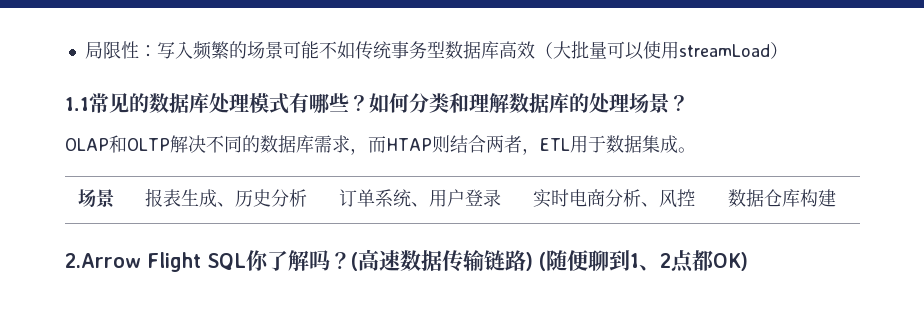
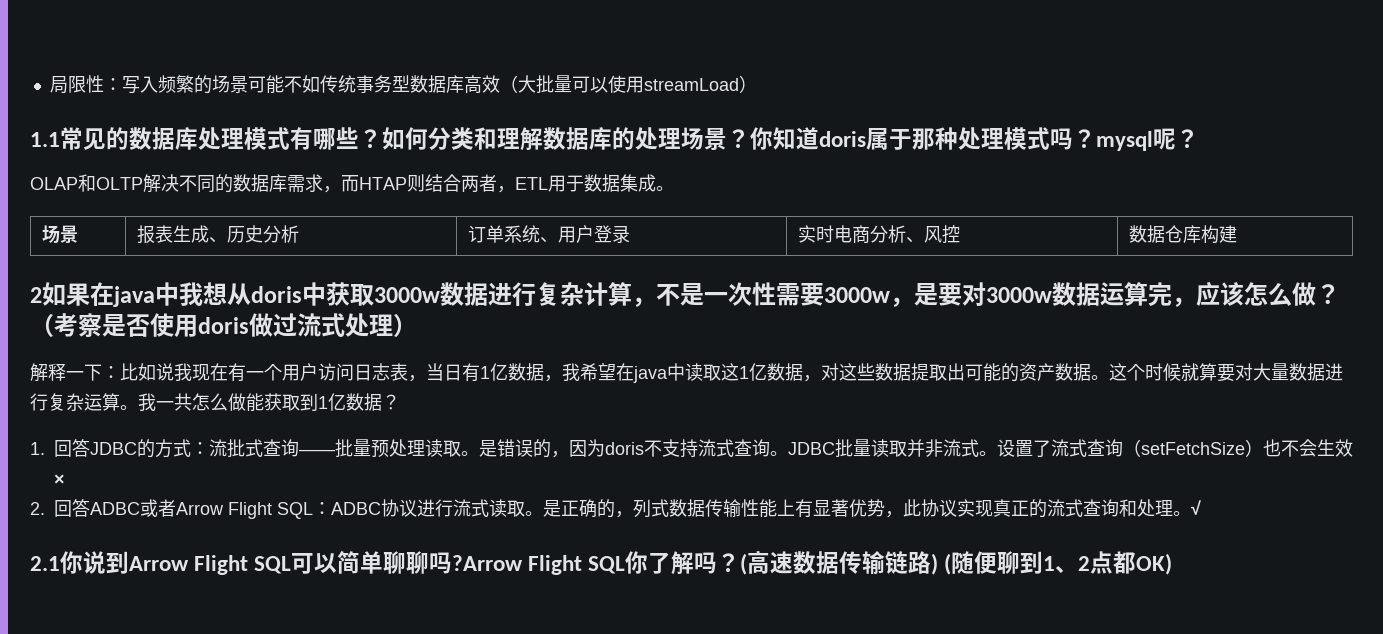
(689, 103) none -> [750,127,1199,151] 你知道doris属于那种处理模式吗？mysql呢？
[65,253,141,268] 2.Arrow -> [30,282,1340,307] [30,313,417,337] [30,363,1343,383] [30,393,400,412] [30,439,1353,458] [54,474,65,485] [30,499,1201,519] [30,551,524,575] 2如果在java中我想从doris中获取3000w数据进行复杂计算，不是一次性需要3000w，是要对3000w数据运算完，应该怎么做？（考察是否使用doris做过流式处理） // 解释一下：比如说我现在有一个用户访问日志表，当日有1亿数据，我希望在java中读取这1亿数据，对这些数据提取出可能的资产数据。这个时候就算要对大量数据进行复杂运算。我一共怎么做能获取到1亿数据？ // 1.回答JDBC的方式：流批式查询——批量预处理读取。是错误的，因为doris不支持流式查询。JDBC批量读取并非流式。设置了流式查询（setFetchSize）也不会生效× // 2.回答ADBC或者Arrow Flight SQL：ADBC协议进行流式读取。是正确的，列式数据传输性能上有显著优势，此协议实现真正的流式查询和处理。√ // 2.1你说到Arrow Flight SQL可以简单聊聊吗?Arrow

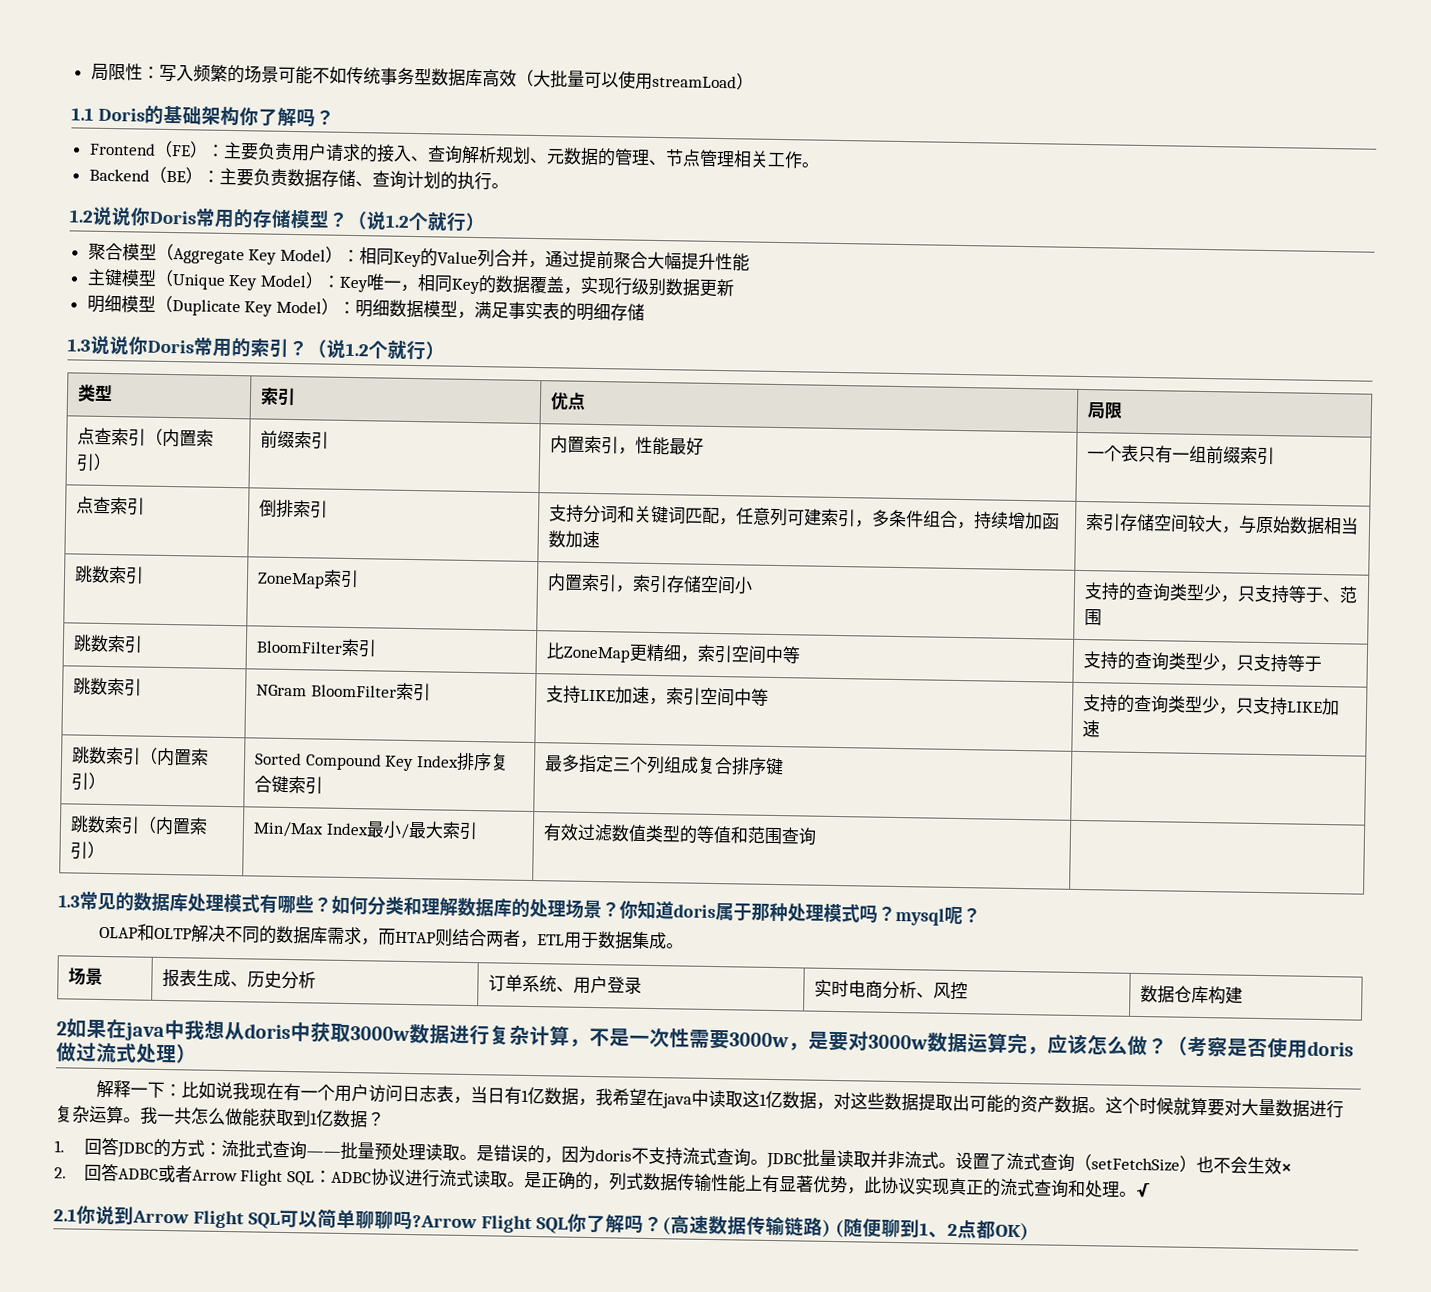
(60, 139) none -> [97,104,335,127] [88,140,819,169] [88,166,509,191] [69,206,486,232] [87,242,750,272] [86,268,735,297] [86,294,645,321] [67,335,445,361] [77,384,114,402] [260,387,297,407] [550,392,587,411] [1087,401,1124,419] [77,427,215,448] [76,453,113,472] [260,430,330,450] [550,435,705,456] [1087,444,1276,466] [76,496,146,516] [259,499,329,519] [549,504,1061,530] [548,530,601,549] [1085,513,1360,535] [74,565,145,585] [257,569,360,589] [547,573,754,595] [1084,582,1359,604] [1084,609,1103,626] [73,634,144,654] [256,638,378,658] [546,642,802,664] [1083,651,1323,673] [73,677,143,697] [256,682,431,702] [546,685,770,707] [1082,694,1341,716] [1082,720,1101,738] [71,746,210,767] [71,772,107,791] [254,752,509,772] [254,775,324,795] [544,754,785,776] [70,815,209,836] [70,841,106,860] [253,820,478,841] [543,823,818,846] [58,894,80,908] Doris的基础架构你了解吗？ // Frontend（FE）：主要负责用户请求的接入、查询解析规划、元数据的管理、节点管理相关工作。 // Backend（BE）：主要负责数据存储、查询计划的执行。 // 1.2说说你Doris常用的存储模型？（说1.2个就行） // 聚合模型（Aggregate Key Model）：相同Key的Value列合并，通过提前聚合大幅提升性能 // 主键模型（Unique Key Model）：Key唯一，相同Key的数据覆盖，实现行级别数据更新 // 明细模型（Duplicate Key Model）：明细数据模型，满足事实表的明细存储 // 1.3说说你Doris常用的索引？（说1.2个就行） // 类型 | 索引 | 优点 | 局限 // 点查索引（内置索引） | 前缀索引 | 内置索引，性能最好 | 一个表只有一组前缀索引 // 点查索引 | 倒排索引 | 支持分词和关键词匹配，任意列可建索引，多条件组合，持续增加函数加速 | 索引存储空间较大，与原始数据相当 // 跳数索引 | ZoneMap索引 | 内置索引，索引存储空间小 | 支持的查询类型少，只支持等于、范围 // 跳数索引 | BloomFilter索引 | 比ZoneMap更精细，索引空间中等 | 支持的查询类型少，只支持等于 // 跳数索引 | NGram BloomFilter索引 | 支持LIKE加速，索引空间中等 | 支持的查询类型少，只支持LIKE加速 // 跳数索引（内置索引） | Sorted Compound Key Index排序复合键索引 | 最多指定三个列组成复合排序键 | // 跳数索引（内置索引） | Min/Max Index最小/最大索引 | 有效过滤数值类型的等值和范围查询 | // 1.3

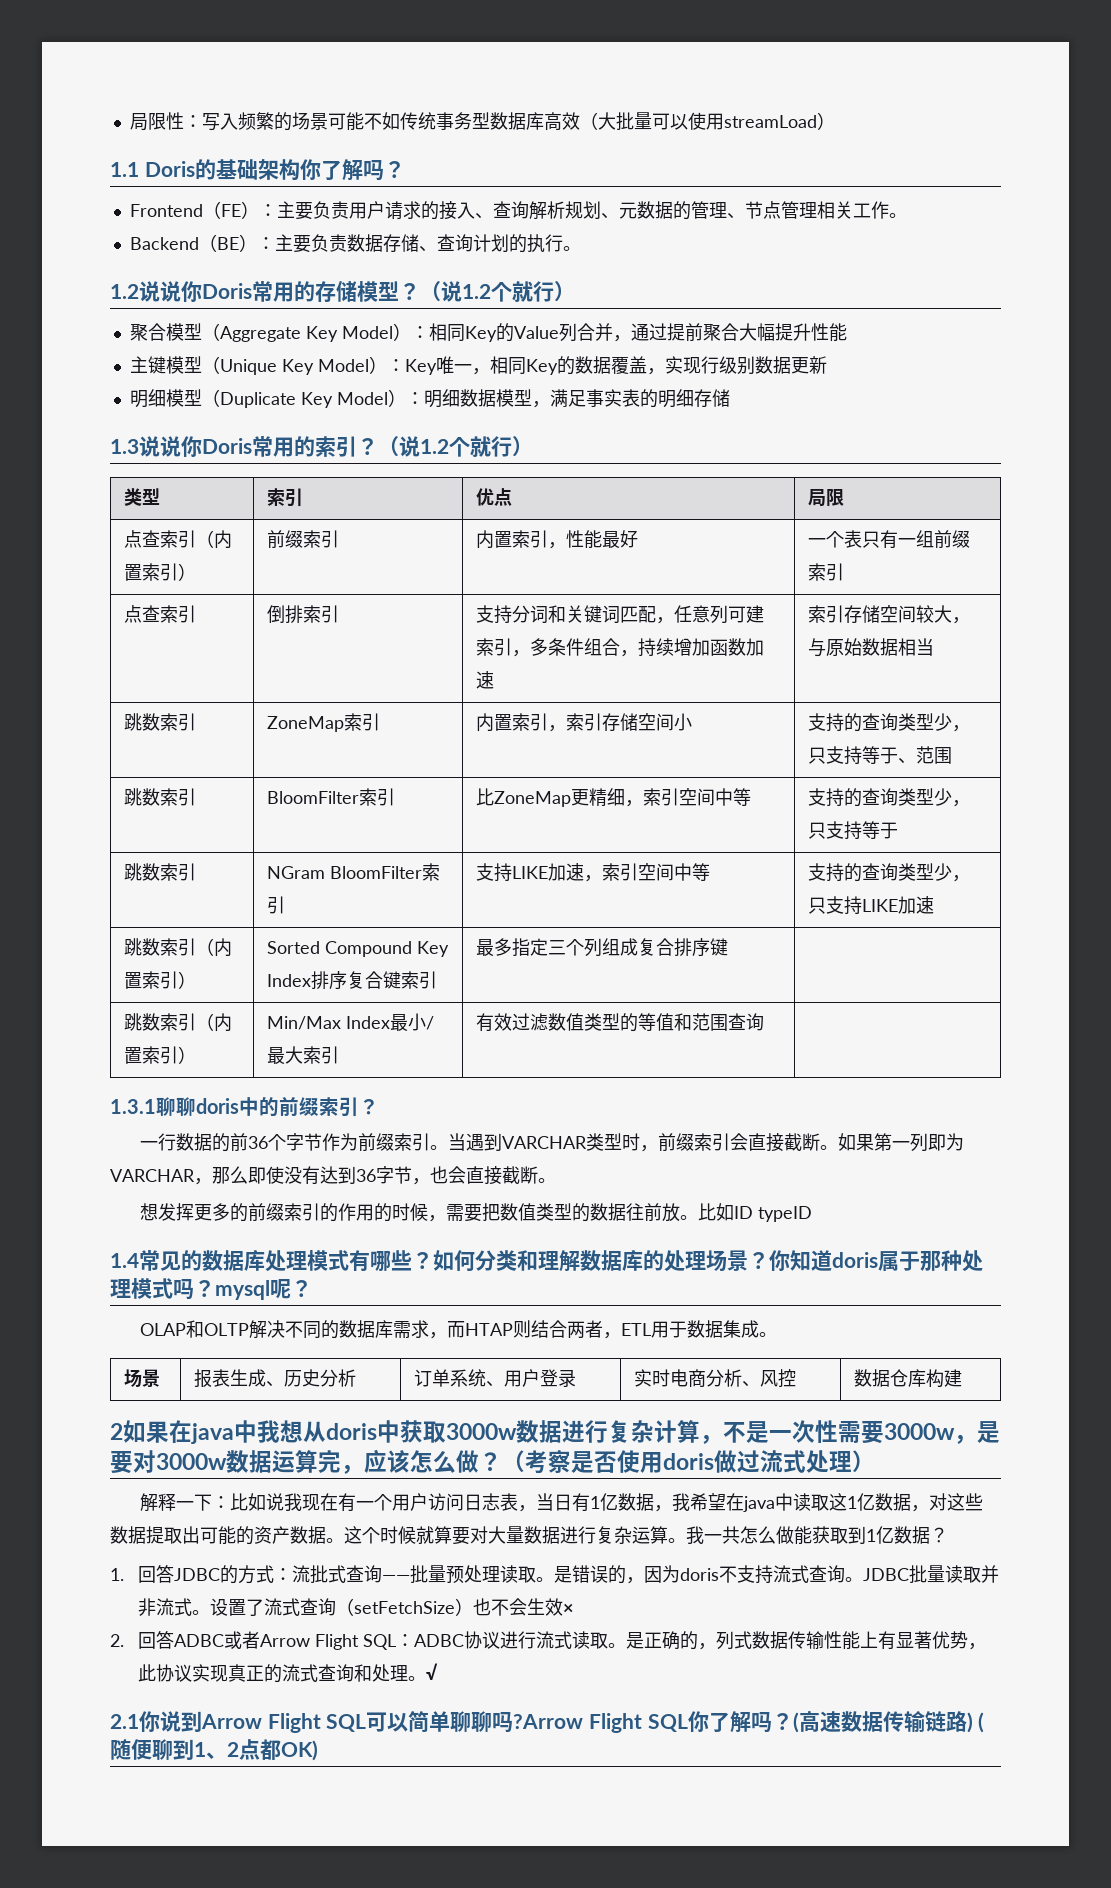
[58,894,80,908] 1.3 -> [110,1097,379,1117] [140,1133,965,1152] [110,1166,556,1185] [140,1203,813,1222] [110,1253,139,1268] 1.3.1聊聊doris中的前缀索引？ // 一行数据的前36个字节作为前缀索引。当遇到VARCHAR类型时，前缀索引会直接截断。如果第一列即为VARCHAR，那么即使没有达到36字节，也会直接截断。 // 想发挥更多的前缀索引的作用的时候，需要把数值类型的数据往前放。比如ID typeID // 1.4

